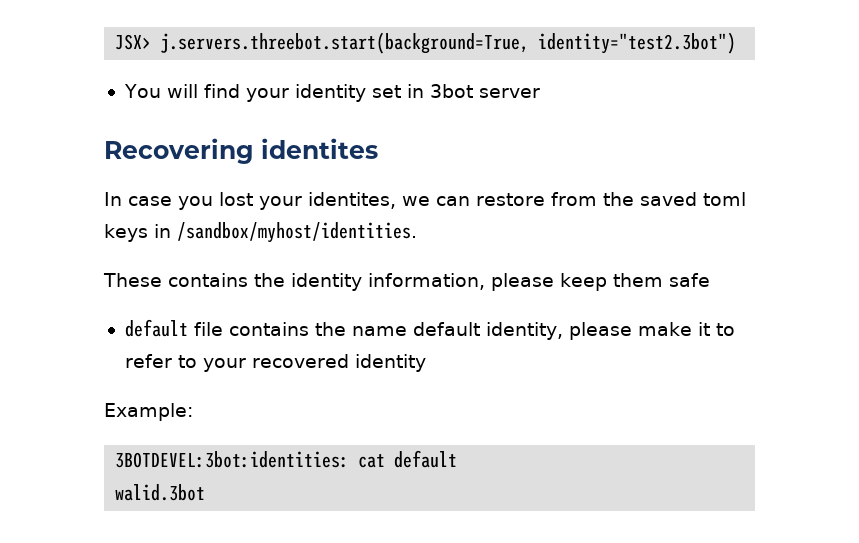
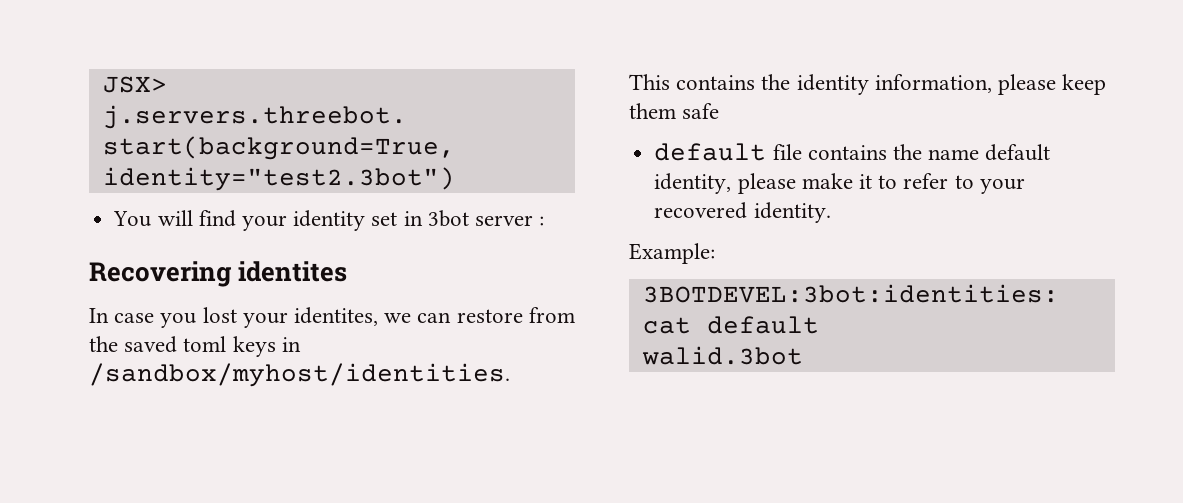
(540, 93) none -> [539,216,545,226] :
[103,273,162,287] These -> [629,74,670,90] This
[354,354,426,372] identity -> [753,202,831,223] identity.

